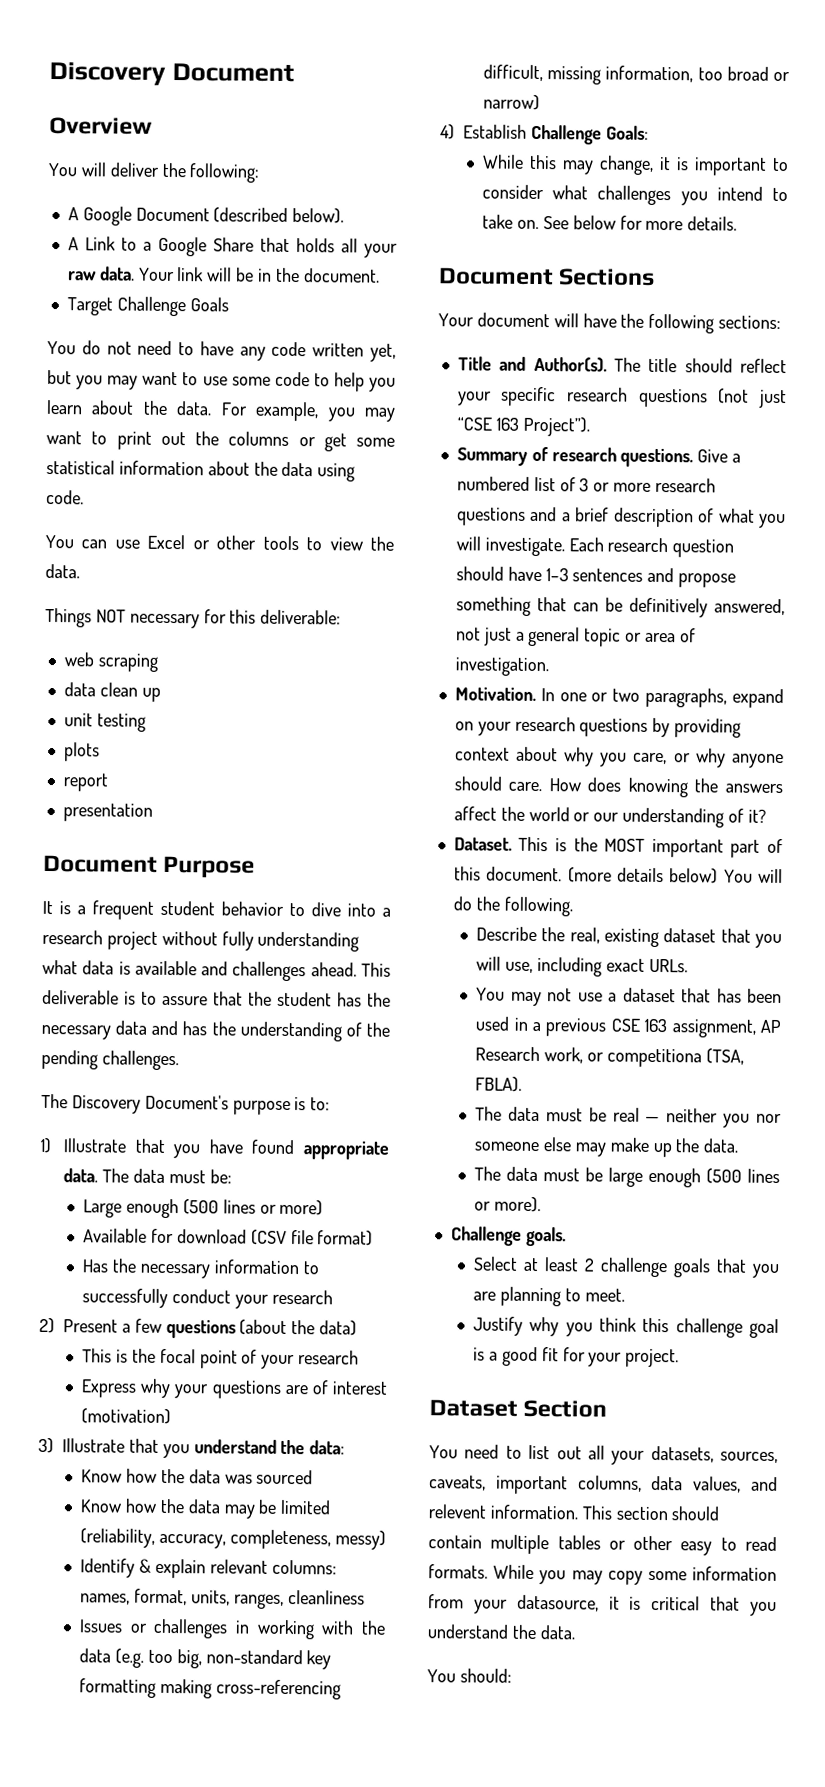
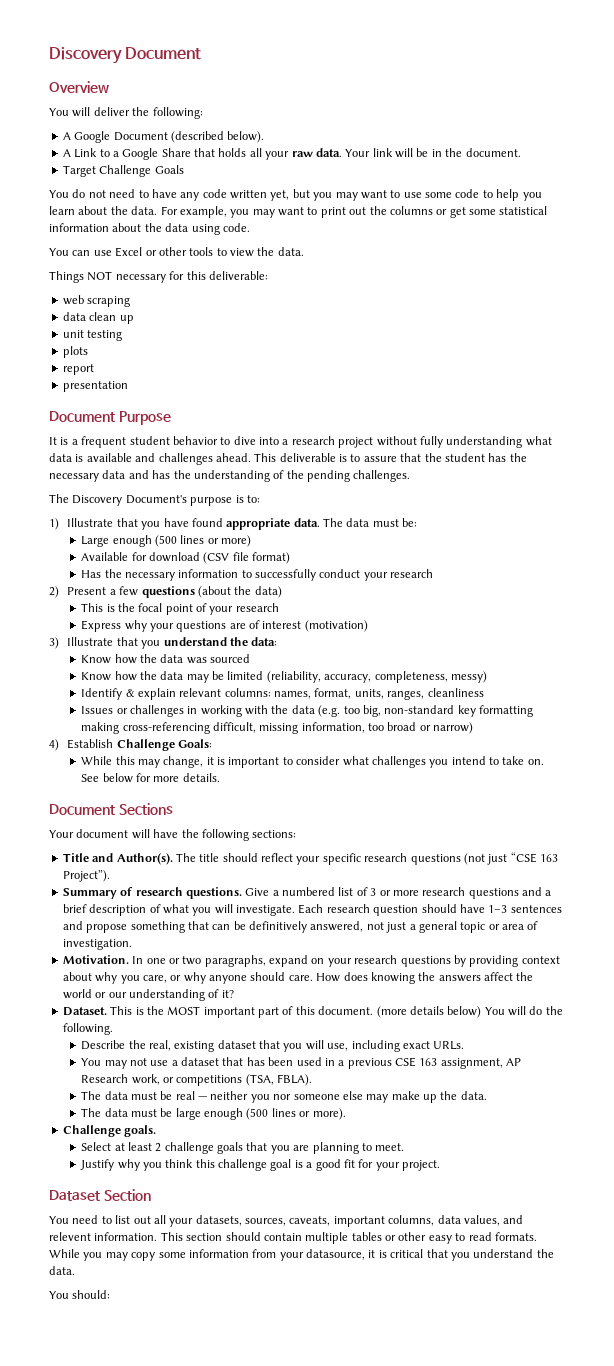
[606,1048,702,1068] competitiona -> [176,1075,243,1086] competitions

